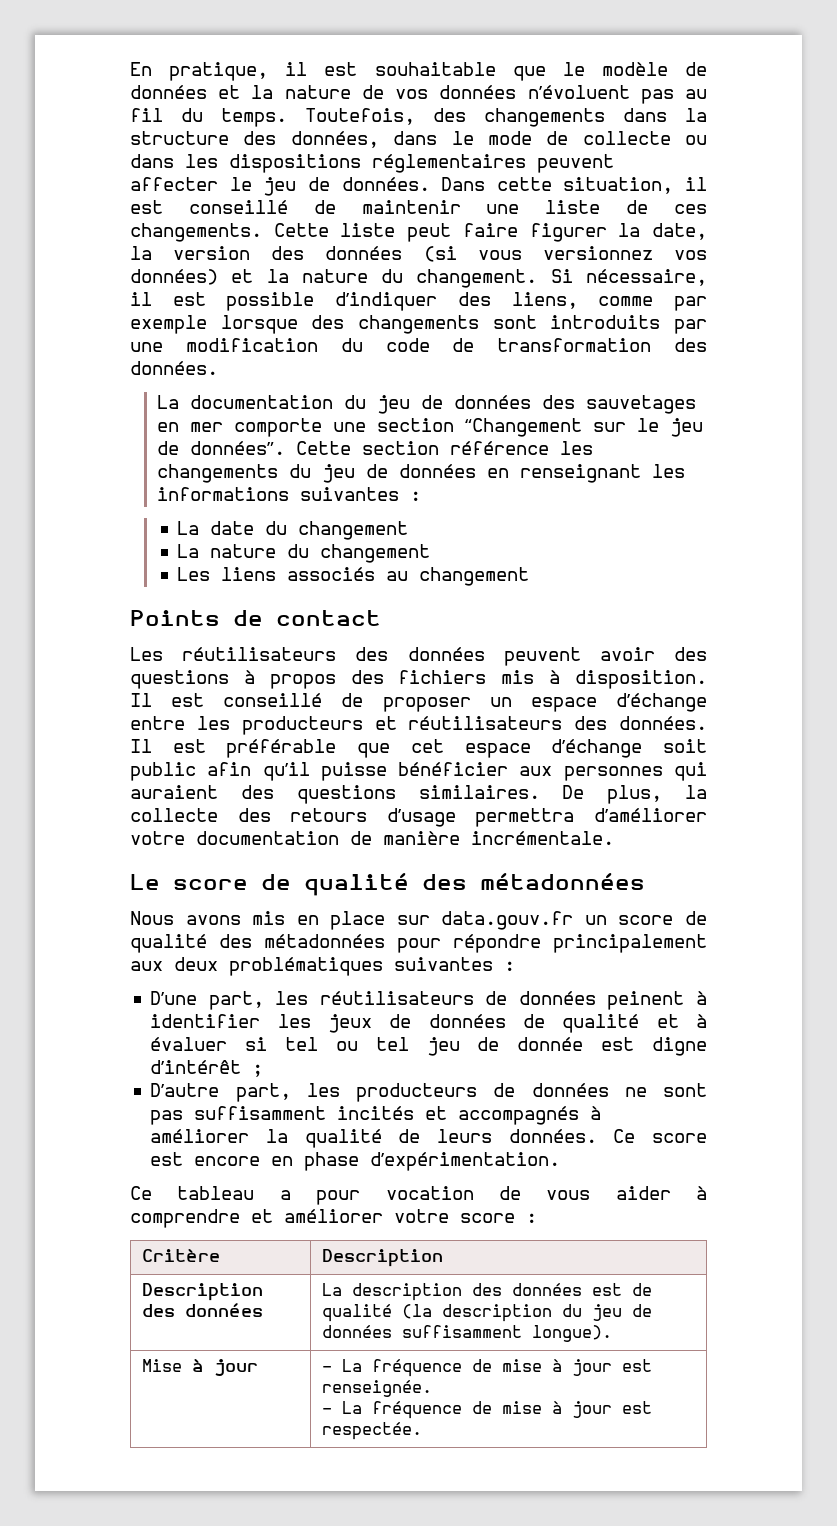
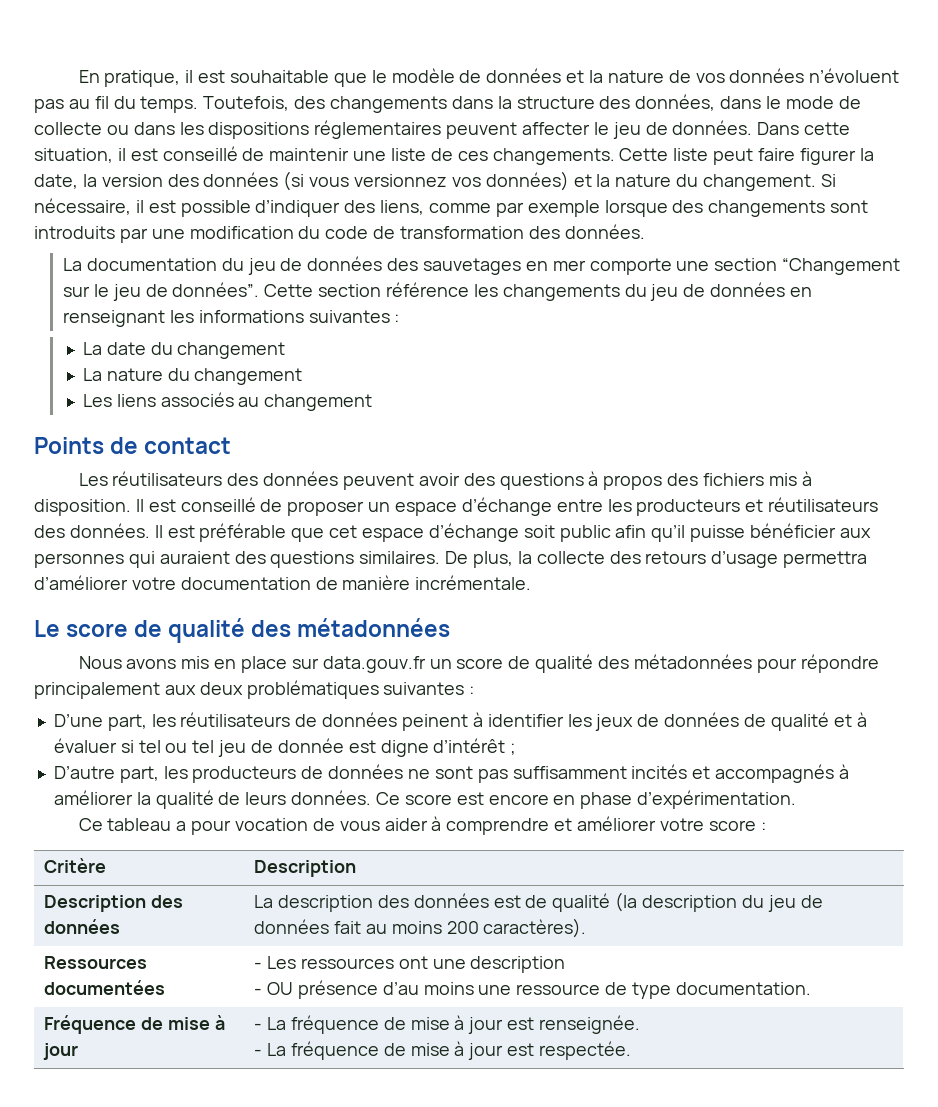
[401,1325,612,1342] [141,1359,182,1372] suffisamment longue). // Mise -> [334,918,587,938] [44,956,148,969] [44,980,166,995] [254,956,566,973] [254,980,811,999] [44,1015,210,1034] fait au moins 200 caractères). // Ressources documentées | - Les ressources ont une description // - OU présence d’au moins une ressource de type documentation. // Fréquence de mise

